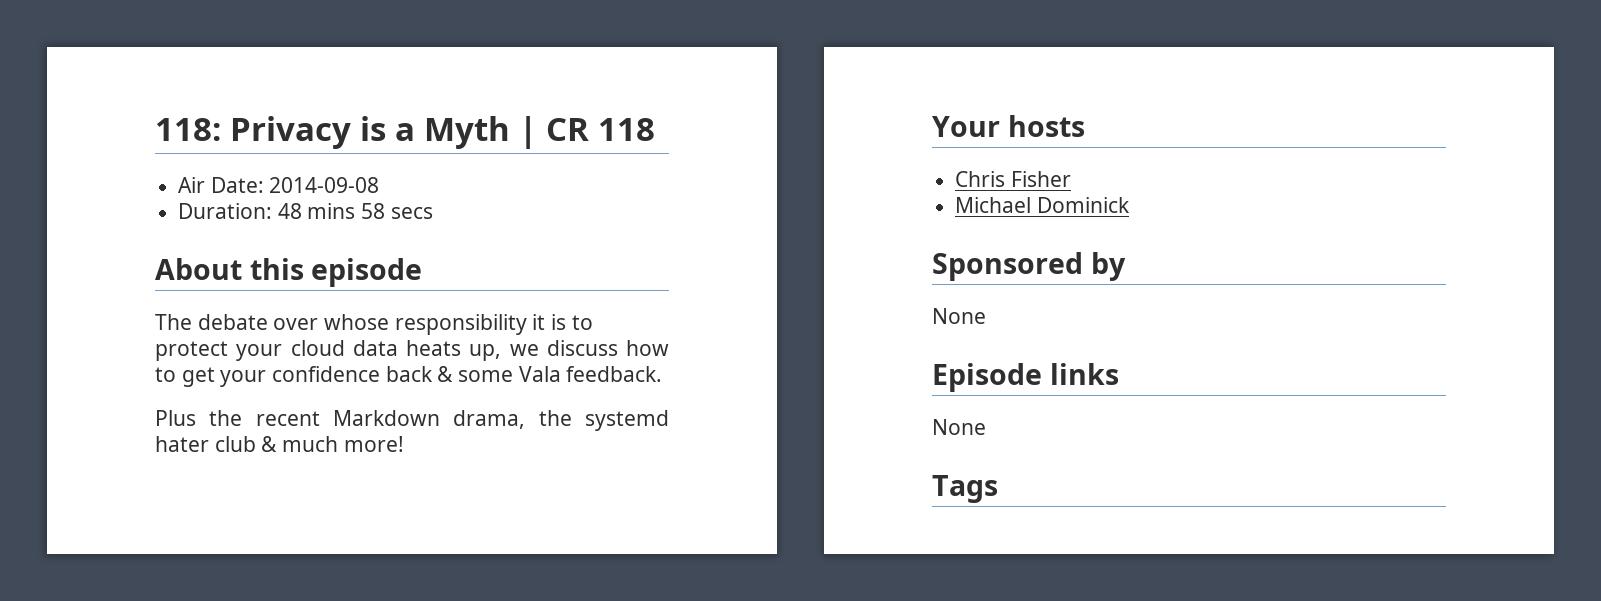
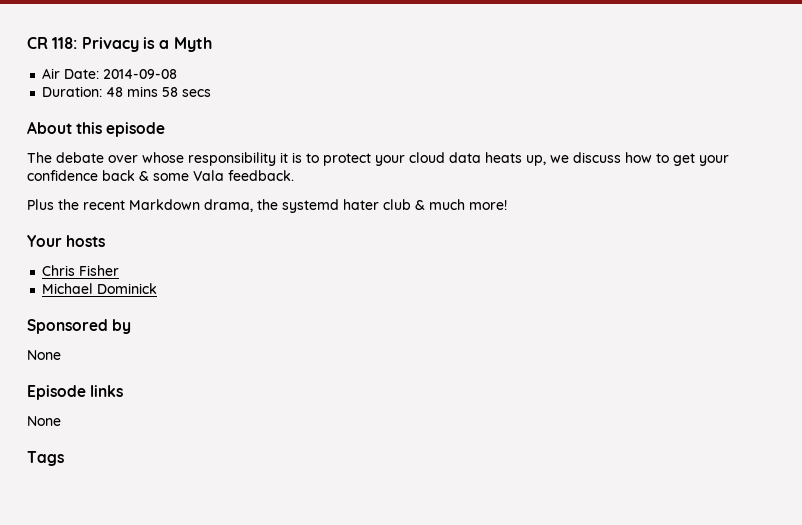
(155, 129) none -> [27,37,48,49] CR
[519,116,655,149] | CR 118 -> (212, 44) none

